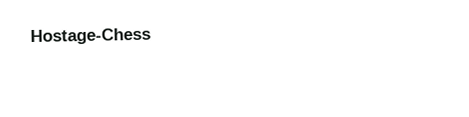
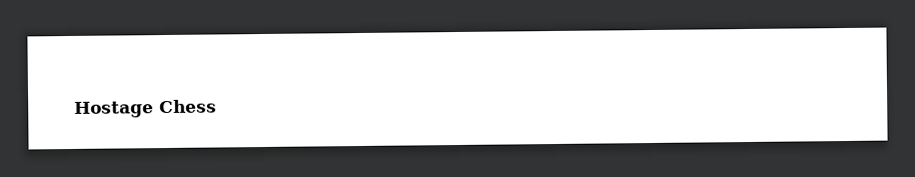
[30,27,151,46] Hostage-Chess -> [74,99,217,118] Hostage Chess

